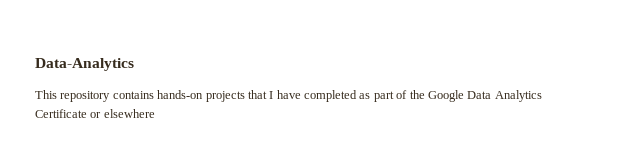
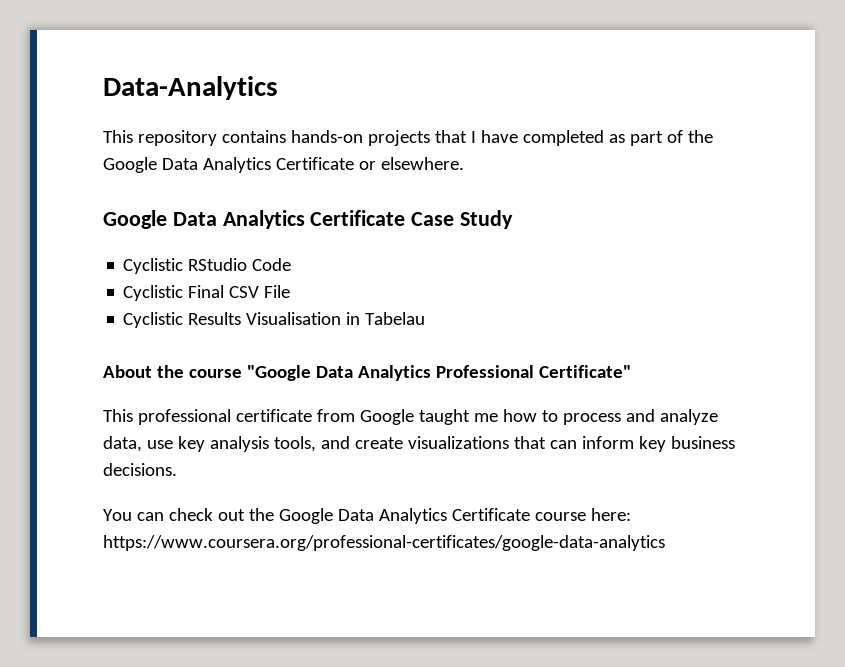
[103,109,155,118] elsewhere -> [380,157,464,170] [103,210,514,229] [123,258,292,274] [123,285,291,301] [123,312,426,328] [103,365,631,381] [103,409,718,425] [103,436,735,452] [103,463,177,476] [103,508,631,524] [103,535,665,551] elsewhere. // Google Data Analytics Certificate Case Study // Cyclistic RStudio Code // Cyclistic Final CSV File // Cyclistic Results Visualisation in Tabelau // About the course "Google Data Analytics Professional Certificate" // This professional certificate from Google taught me how to process and analyze data, use key analysis tools, and create visualizations that can inform key business decisions. // You can check out the Google Data Analytics Certificate course here: https://www.coursera.org/professional-certificates/google-data-analytics

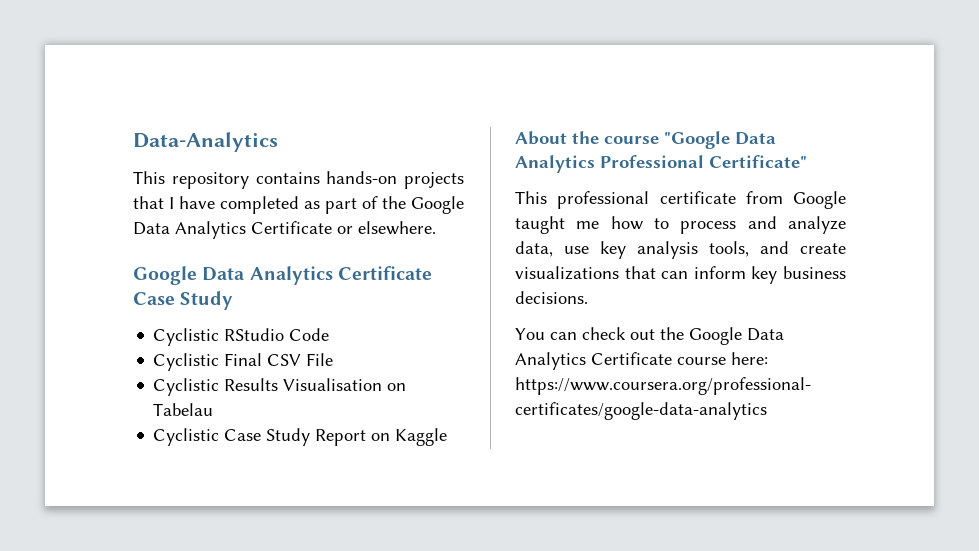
[346,312,361,325] in -> [387,383,407,391] on
(426, 318) none -> [153,428,448,446] // Cyclistic Case Study Report on Kaggle

